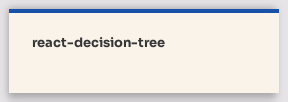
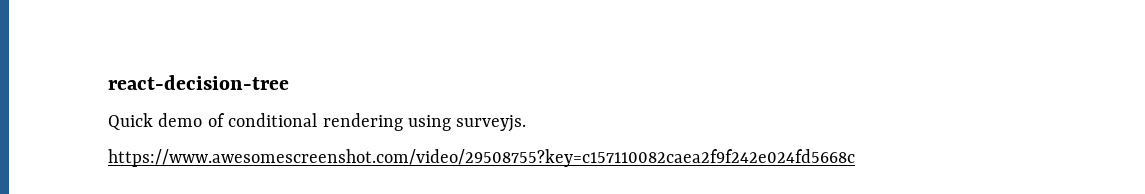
(165, 42) none -> [108,113,527,132] [108,149,855,167] // Quick demo of conditional rendering using surveyjs. // https://www.awesomescreenshot.com/video/29508755?key=c157110082caea2f9f242e024fd5668c

